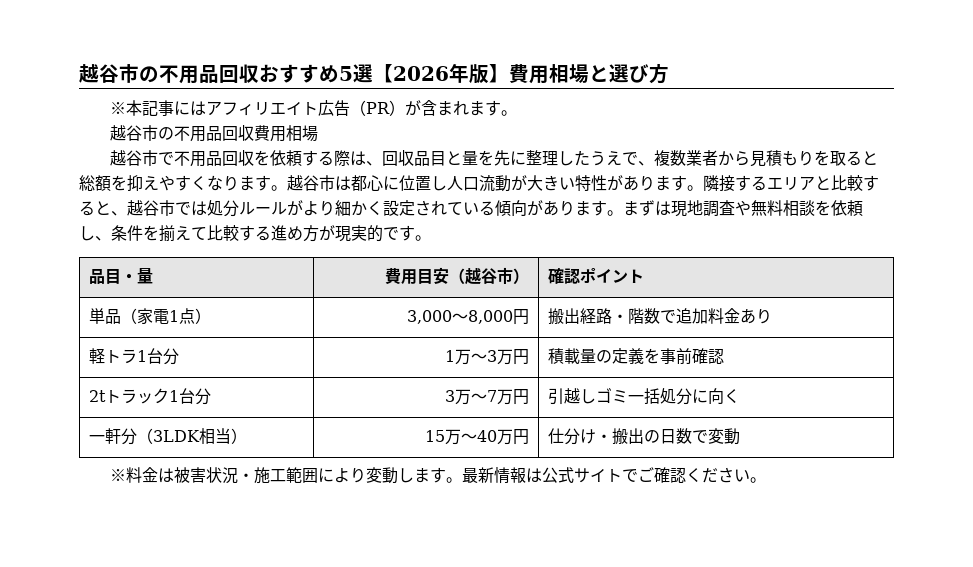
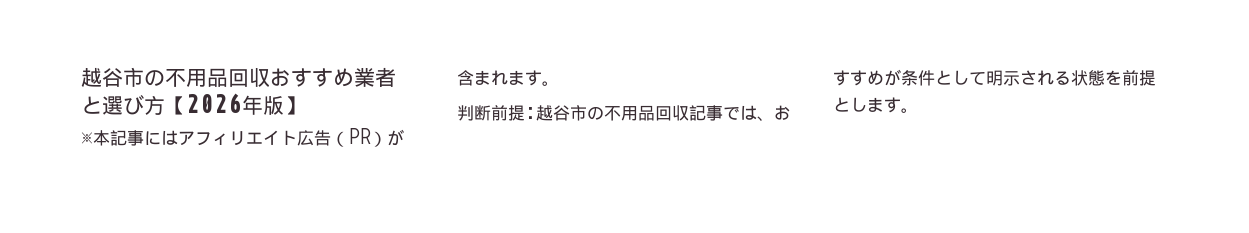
[339,64,373,83] 5選 -> [354,67,396,87] [81,95,165,115] 業者と選び方
[509,63,669,84] 費用相場と選び方 -> (305, 105) none
[110,125,319,142] [110,150,879,167] [79,175,879,192] [79,200,863,217] [79,225,431,242] [88,268,153,284] [385,267,530,285] [547,267,644,284] [88,308,211,325] [407,309,530,325] [547,308,772,325] [88,348,179,365] [445,349,530,365] [547,348,724,365] [88,388,211,405] [445,389,530,405] [547,387,740,405] [88,428,247,445] [425,429,530,445] [547,428,740,445] [110,467,751,484] 越谷市の不用品回収費用相場 // 越谷市で不用品回収を依頼する際は、回収品目と量を先に整理したうえで、複数業者から見積もりを取ると総額を抑えやすくなります。越谷市は都心に位置し人口流動が大きい特性があります。隣接するエリアと比較すると、越谷市では処分ルールがより細かく設定されている傾向があります。まずは現地調査や無料相談を依頼し、条件を揃えて比較する進め方が現実的です。 // 品目・量 | 費用目安（越谷市） | 確認ポイント // 単品（家電1点） | 3,000〜8,000円 | 搬出経路・階数で追加料金あり // 軽トラ1台分 | 1万〜3万円 | 積載量の定義を事前確認 // 2tトラック1台分 | 3万〜7万円 | 引越しゴミ一括処分に向く // 一軒分（3LDK相当） | 15万〜40万円 | 仕分け・搬出の日数で変動 // ※料金は被害状況・施工範囲により変動します。最新情報は公式サイトでご確認ください -> [457,105,791,121] [833,69,1156,86] [833,97,901,113] 判断前提:越谷市の不用品回収記事では、おすすめが条件として明示される状態を前提とします

